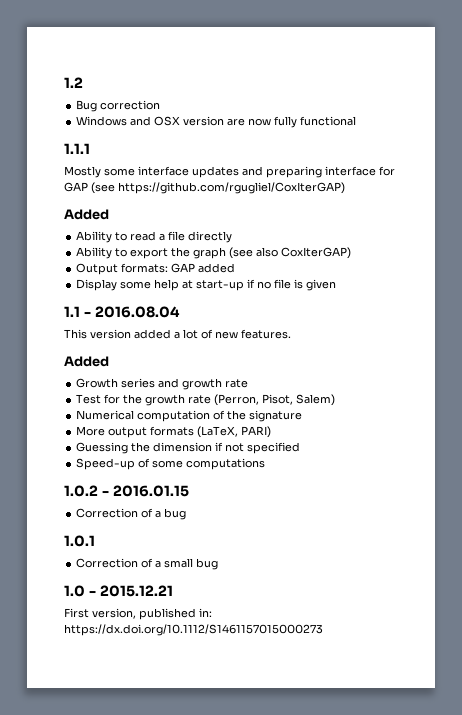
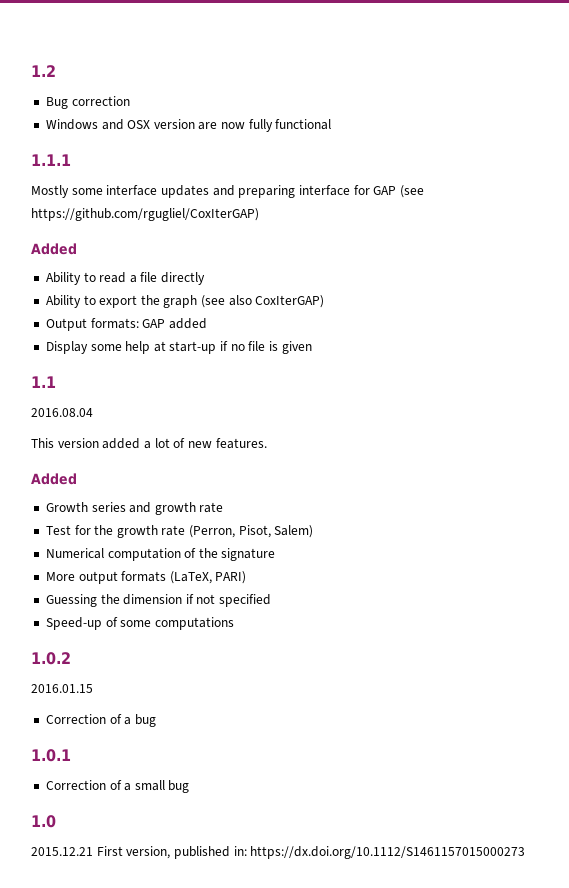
[83,312,91,317] - -> (56, 382) //
[101,491,109,496] - -> (71, 658) //
[88,591,96,596] - -> (56, 821) //
(173, 591) // -> (93, 851) none

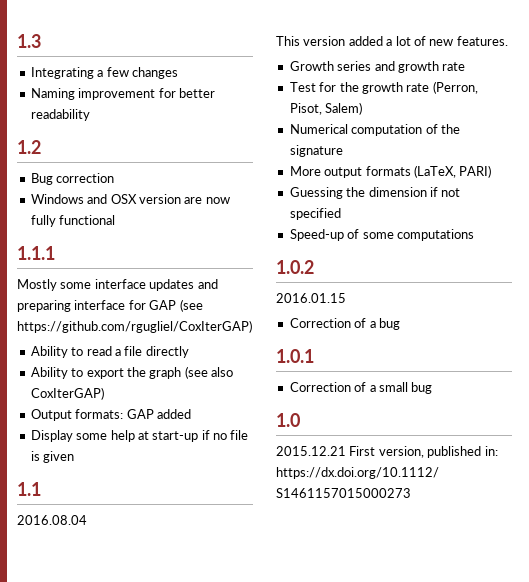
(31, 71) none -> [17,34,41,48] [30,67,178,79] [30,88,215,100] [30,109,90,121] 1.3 // Integrating a few changes // Naming improvement for better readability //
[31,243,77,255] // Added -> (252, 326) none
[31,473,77,485] // Added -> (508, 41) none

